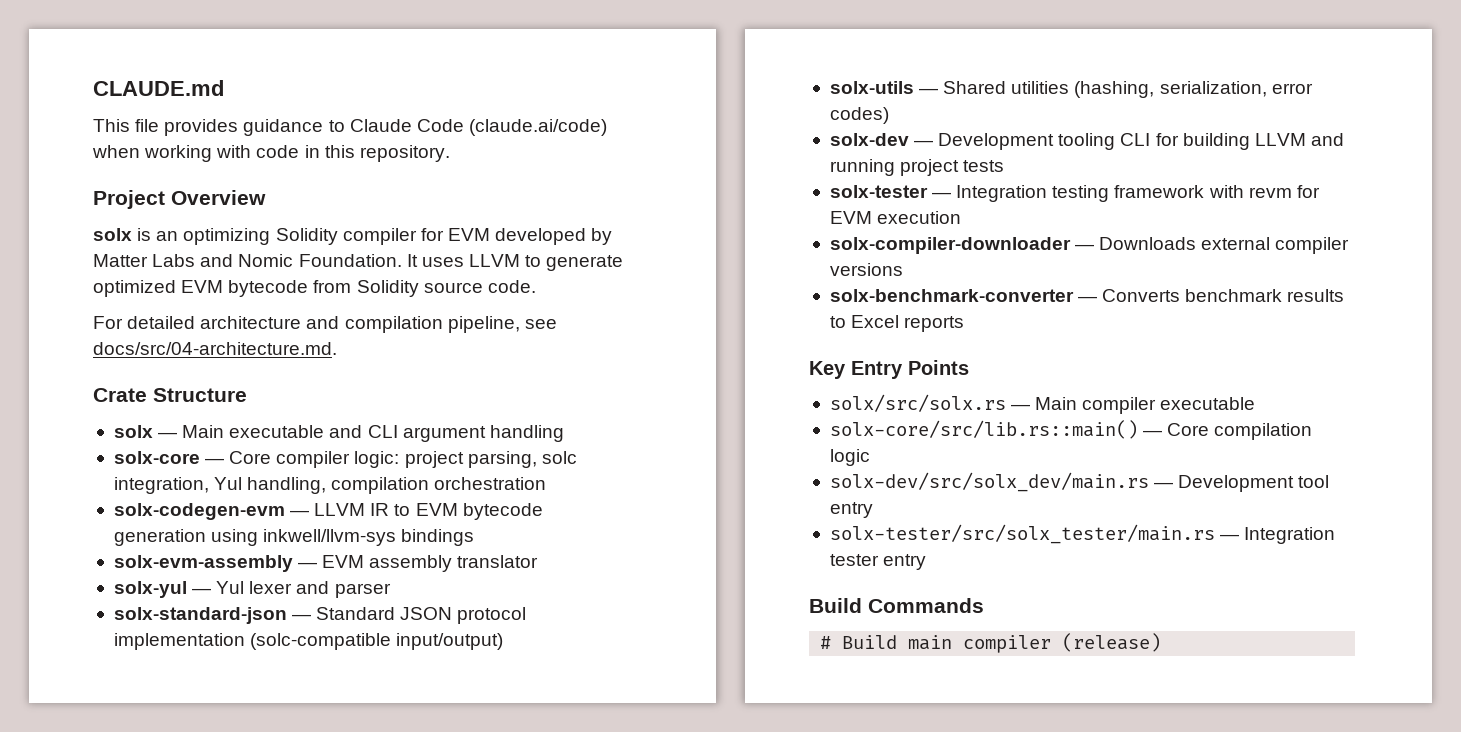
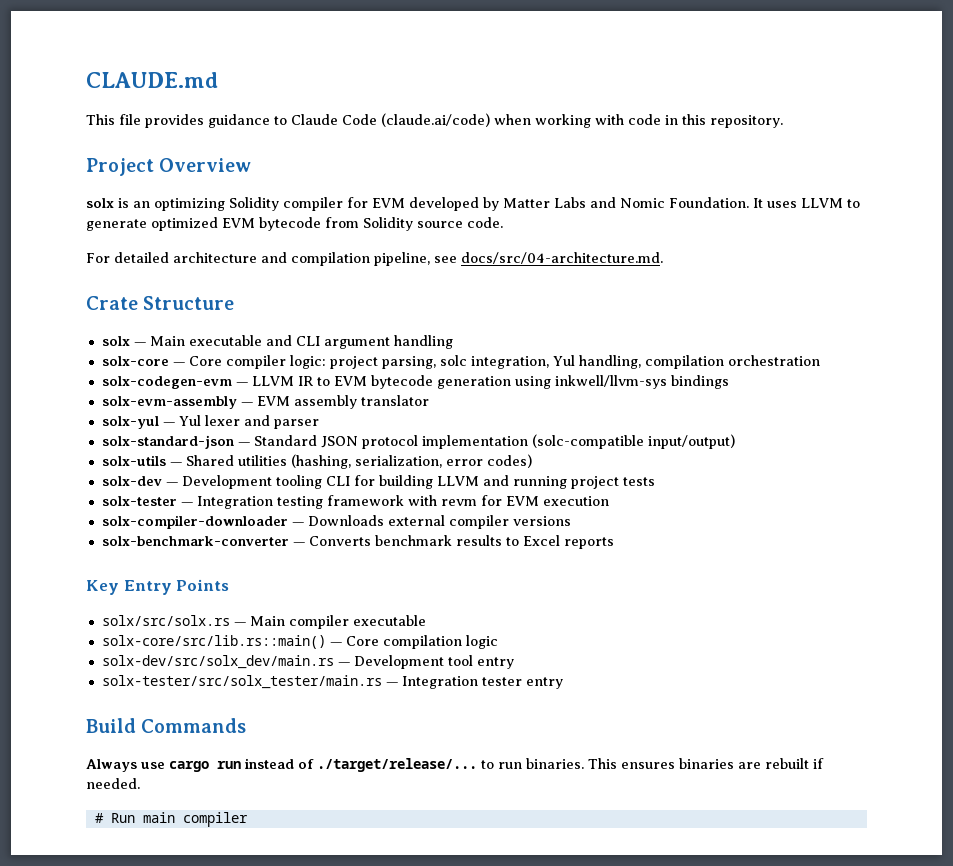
(984, 605) none -> [86,758,824,772] [86,778,140,789] // Always use cargo run instead of ./target/release/... to run binaries. This ensures binaries are rebuilt if needed.
[842,635,898,649] Build -> [110,813,135,823] Run
[1062,633,1162,652] (release) -> (248, 819) none

